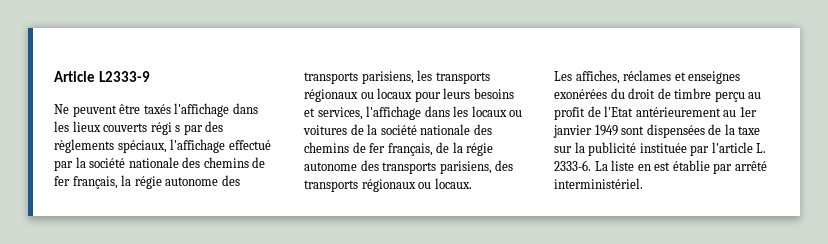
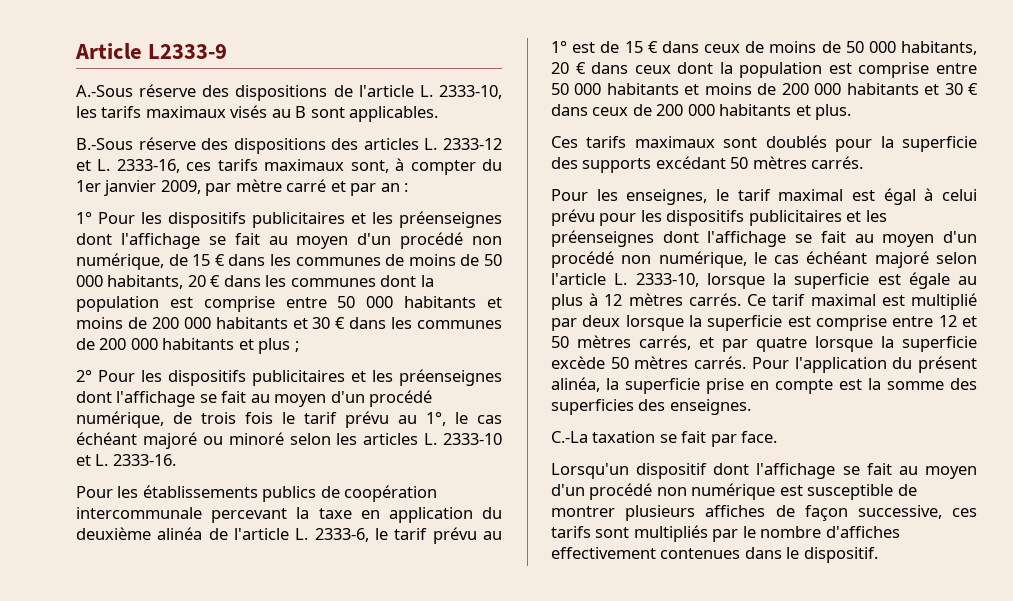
[54,103,258,117] [54,121,224,135] [54,139,271,153] [54,157,266,171] [54,175,240,189] [304,70,490,84] [304,88,514,102] [304,106,523,120] [303,124,492,135] [304,142,494,156] [304,160,514,174] [304,178,472,192] [554,70,741,84] [554,88,762,102] [554,106,757,120] [553,124,761,138] [554,142,767,156] [554,160,767,174] [554,178,643,189] Ne peuvent être taxés l'affichage dans les lieux couverts régi s par des règlements spéciaux, l'affichage effectué par la société nationale des chemins de fer français, la régie autonome des transports parisiens, les transports régionaux ou locaux pour leurs besoins et services, l'affichage dans les locaux ou voitures de la société nationale des chemins de fer français, de la régie autonome des transports parisiens, des transports régionaux ou locaux. // Les affiches, réclames et enseignes exonérées du droit de timbre perçu au profit de l'Etat antérieurement au 1er janvier 1949 sont dispensées de la taxe sur la publicité instituée par l'article L. 2333-6. La liste en est établie par arrêté interministériel. -> [76,84,503,101] [76,105,439,122] [76,137,502,154] [76,158,503,175] [76,179,409,196] [76,211,502,228] [76,232,502,249] [76,253,503,270] [76,275,434,289] [76,296,502,312] [76,317,502,329] [76,338,299,354] [76,369,502,386] [76,390,433,407] [76,411,502,428] [76,432,502,449] [76,454,176,466] [76,485,438,502] [76,507,503,523] [76,527,502,544] [551,40,978,55] [551,62,977,78] [551,83,978,95] [551,104,852,120] [551,135,977,152] [551,156,864,173] [551,188,977,205] [551,209,887,226] [551,230,977,247] [551,251,977,268] [551,272,977,289] [551,293,977,310] [551,315,977,331] [551,335,977,352] [551,356,977,373] [551,377,977,394] [551,399,751,415] [551,431,778,447] [551,463,978,479] [551,483,917,500] [551,505,977,521] [551,525,900,542] [551,547,878,563] A.-Sous réserve des dispositions de l'article L. 2333-10, les tarifs maximaux visés au B sont applicables. // B.-Sous réserve des dispositions des articles L. 2333-12 et L. 2333-16, ces tarifs maximaux sont, à compter du 1er janvier 2009, par mètre carré et par an : // 1° Pour les dispositifs publicitaires et les préenseignes dont l'affichage se fait au moyen d'un procédé non numérique, de 15 € dans les communes de moins de 50 000 habitants, 20 € dans les communes dont la population est comprise entre 50 000 habitants et moins de 200 000 habitants et 30 € dans les communes de 200 000 habitants et plus ; // 2° Pour les dispositifs publicitaires et les préenseignes dont l'affichage se fait au moyen d'un procédé numérique, de trois fois le tarif prévu au 1°, le cas échéant majoré ou minoré selon les articles L. 2333-10 et L. 2333-16. // Pour les établissements publics de coopération intercommunale percevant la taxe en application du deuxième alinéa de l'article L. 2333-6, le tarif prévu au 1° est de 15 € dans ceux de moins de 50 000 habitants, 20 € dans ceux dont la population est comprise entre 50 000 habitants et moins de 200 000 habitants et 30 € dans ceux de 200 000 habitants et plus. // Ces tarifs maximaux sont doublés pour la superficie des supports excédant 50 mètres carrés. // Pour les enseignes, le tarif maximal est égal à celui prévu pour les dispositifs publicitaires et les préenseignes dont l'affichage se fait au moyen d'un procédé non numérique, le cas échéant majoré selon l'article L. 2333-10, lorsque la superficie est égale au plus à 12 mètres carrés. Ce tarif maximal est multiplié par deux lorsque la superficie est comprise entre 12 et 50 mètres carrés, et par quatre lorsque la superficie excède 50 mètres carrés. Pour l'application du présent alinéa, la superficie prise en compte est la somme des superficies des enseignes. // C.-La taxation se fait par face. // Lorsqu'un dispositif dont l'affichage se fait au moyen d'un procédé non numérique est susceptible de montrer plusieurs affiches de façon successive, ces tarifs sont multipliés par le nombre d'affiches effectivement contenues dans le dispositif.

